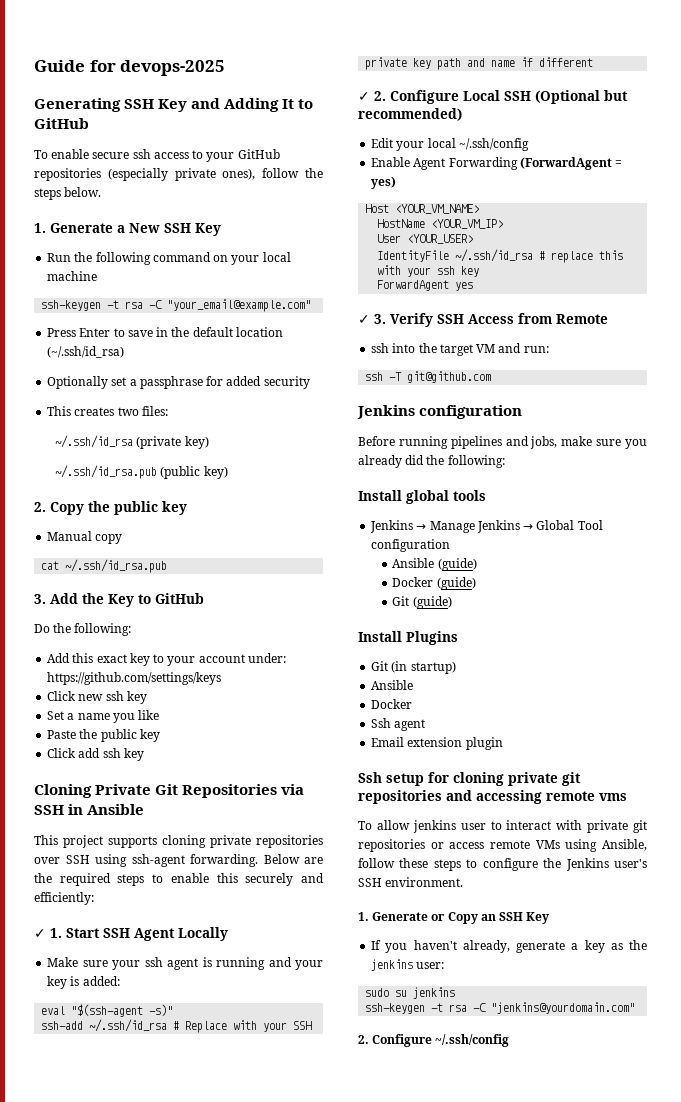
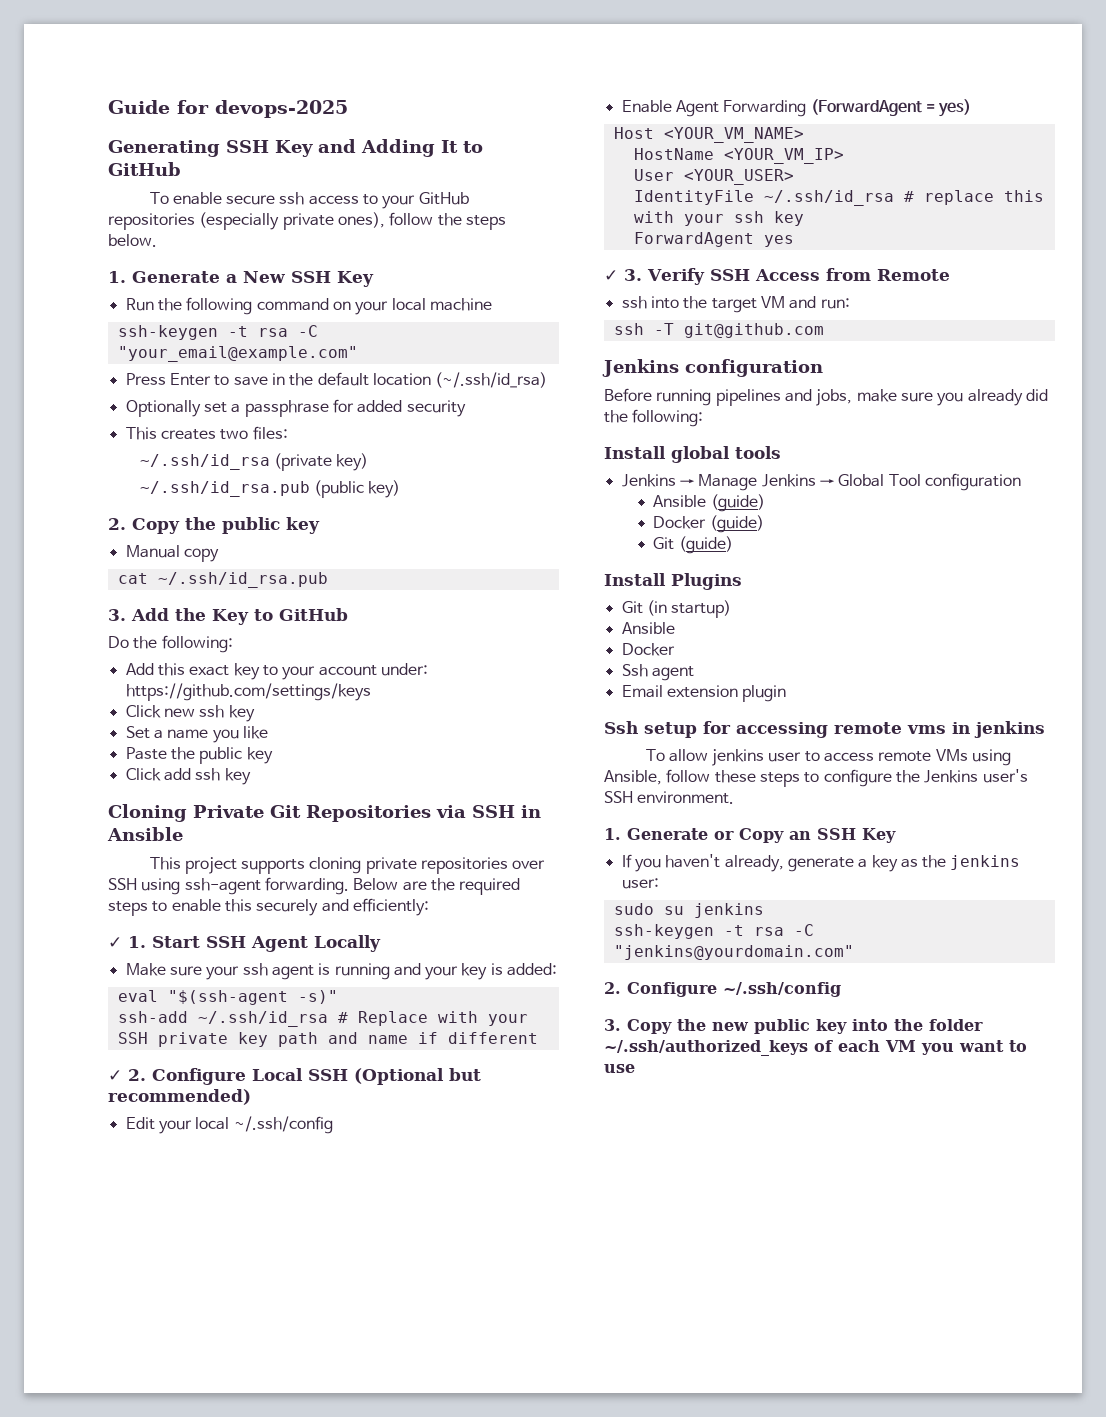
[453,772,581,786] [358,790,472,804] cloning private git repositories and -> (731, 727) none
(627, 797) none -> [952,721,1045,738] in jenkins
[506,820,647,833] [358,839,444,852] interact with private git repositories or -> (820, 756) none
(510, 1040) none -> [604,1019,983,1034] [604,1040,1027,1056] [604,1064,635,1073] // 3. Copy the new public key into the folder ~/.ssh/authorized_keys of each VM you want to use

